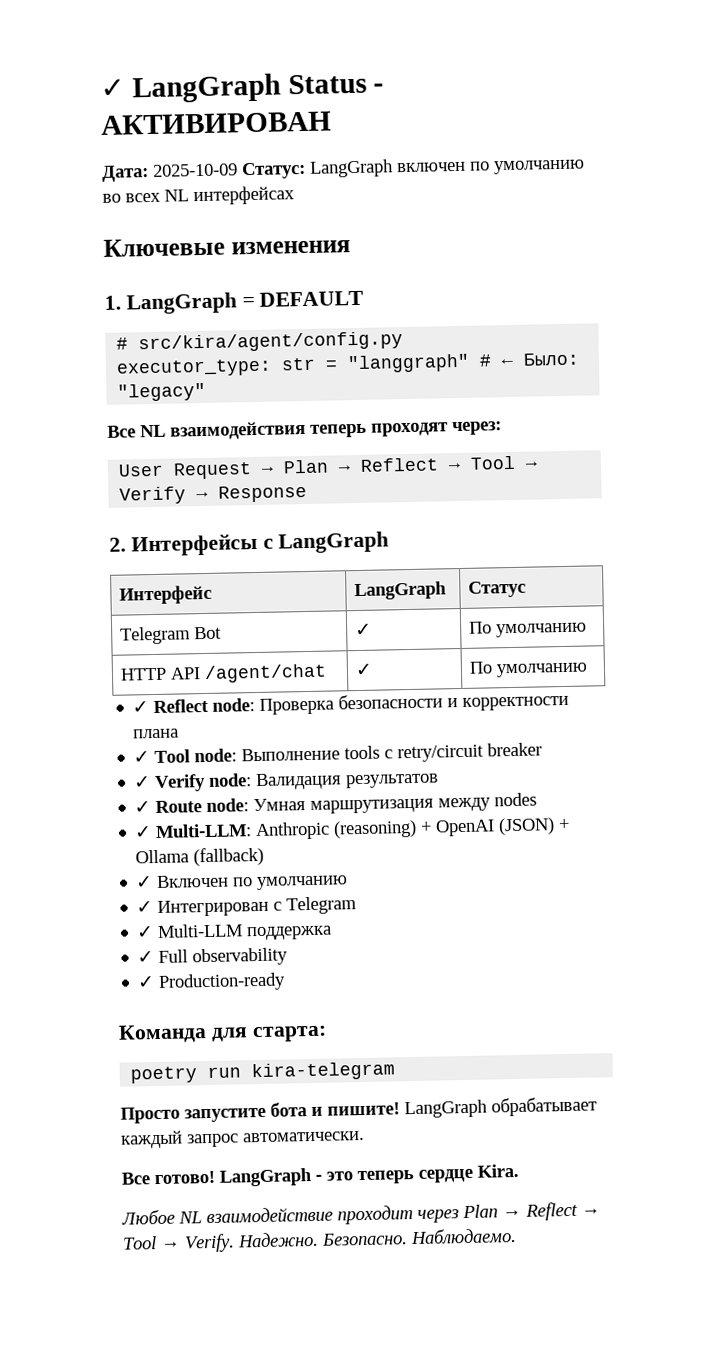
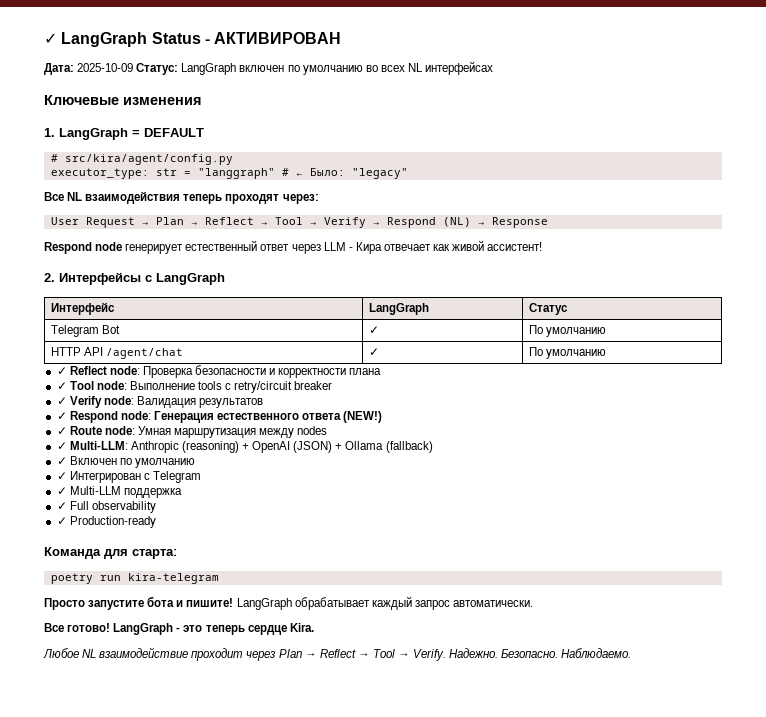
[218,484,308,503] Response -> [386,217,548,228] [44,240,543,254] Respond (NL) → Response // Respond node генерирует естественный ответ через LLM - Кира отвечает как живой ассистент!
(440, 781) none -> [56,411,383,423] // ✓ Respond node: Генерация естественного ответа (NEW!)

